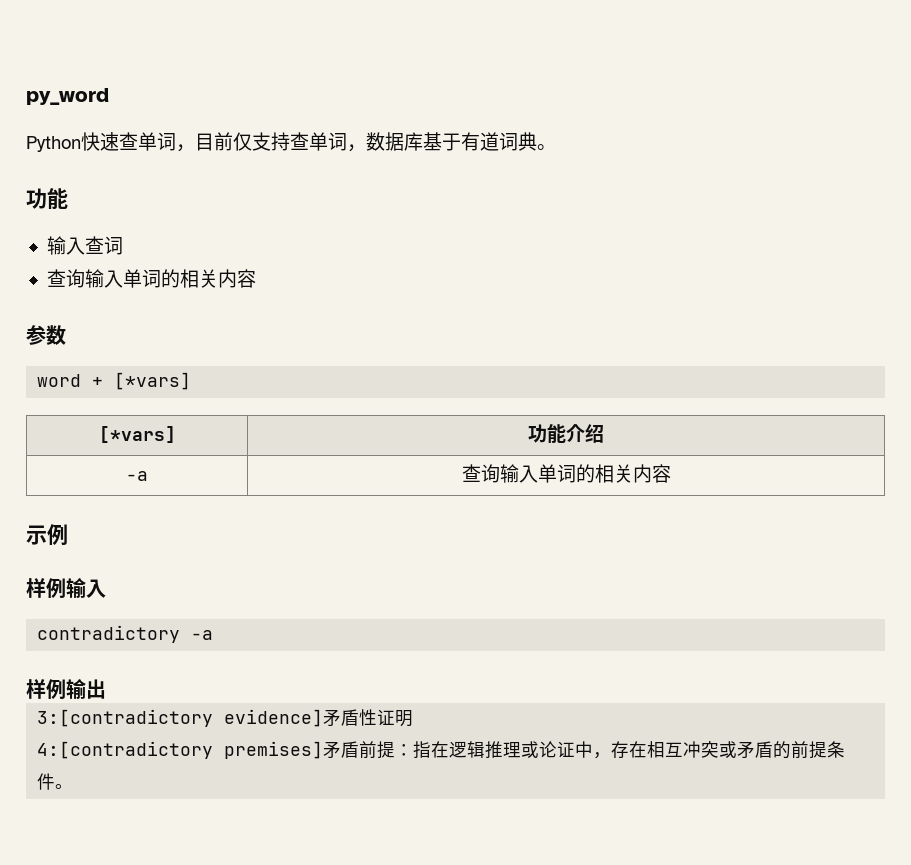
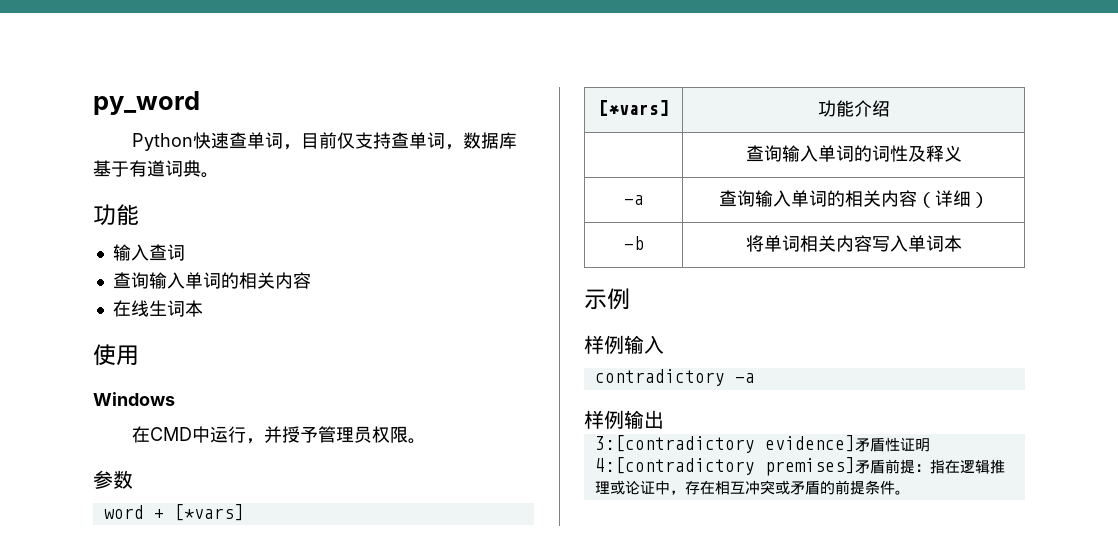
(256, 278) none -> [112,300,203,317] [93,344,139,366] [93,392,175,406] [132,426,427,444] // 在线生词本 // 使用 // Windows // 在CMD中运行，并授予管理员权限。
(604, 433) none -> [745,145,962,162] // | 查询输入单词的词性及释义
(671, 473) none -> [916,190,989,208] [623,236,644,250] [745,235,962,252] （详细） // -b | 将单词相关内容写入单词本

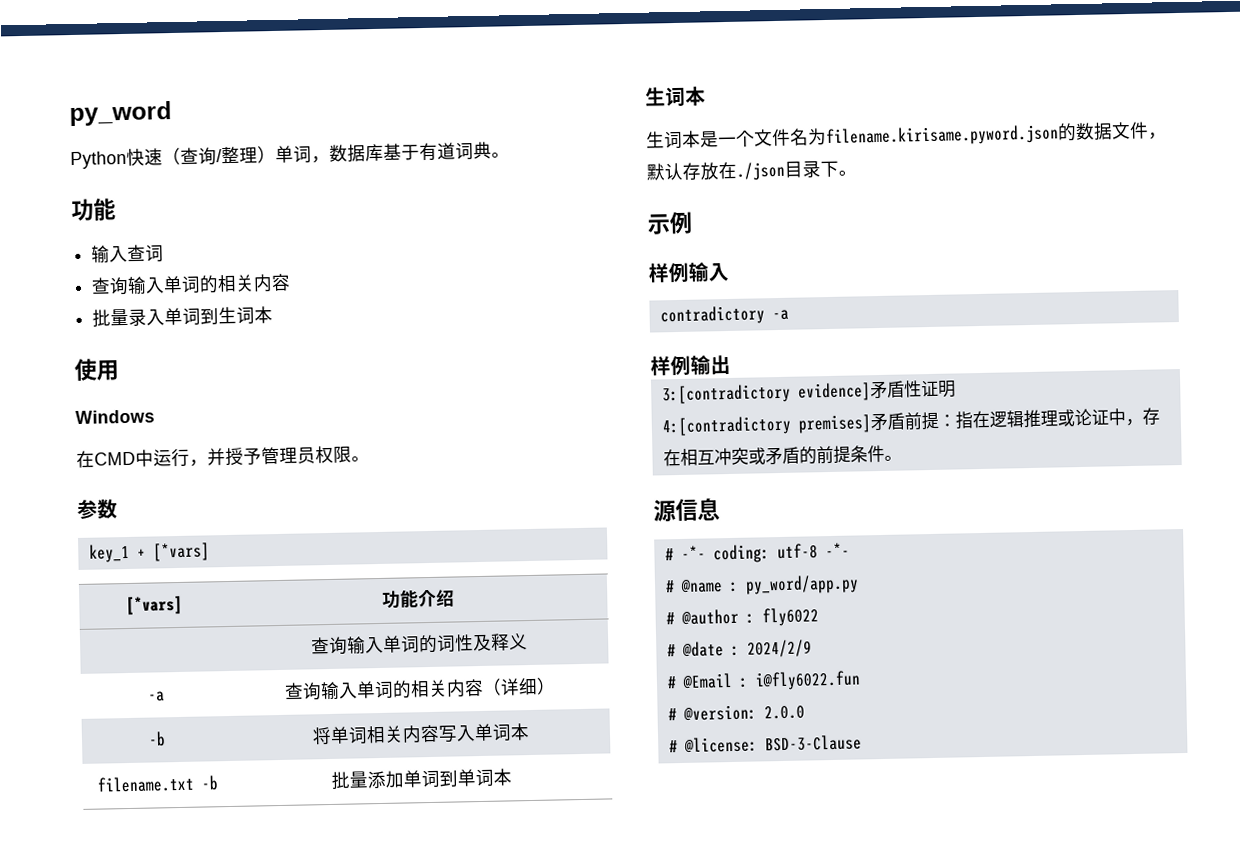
[229,132,410,150] 查单词，目前仅支持查 -> [162,145,276,166] （查询/整理）
[112,300,149,317] 在线 -> [92,307,220,328] 批量录入单词到
[103,505,144,519] word -> [88,543,130,563] key_1
(962, 243) none -> [96,775,219,793] [330,768,512,790] [645,86,706,107] [646,121,1167,149] [646,160,857,181] // filename.txt -b | 批量添加单词到单词本 // 生词本 // 生词本是一个文件名为filename.kirisame.pyword.json的数据文件，默认存放在./json目录下。
(910, 492) none -> [653,497,720,523] [664,542,850,564] [664,574,859,595] [665,607,819,627] [666,639,812,658] [666,670,861,691] [667,704,805,721] [668,734,862,753] // 源信息 // # -*- coding: utf-8 -*- // # @name : py_word/app.py // # @author : fly6022 // # @date : 2024/2/9 // # @Email : i@fly6022.fun // # @version: 2.0.0 // # @license: BSD-3-Clause

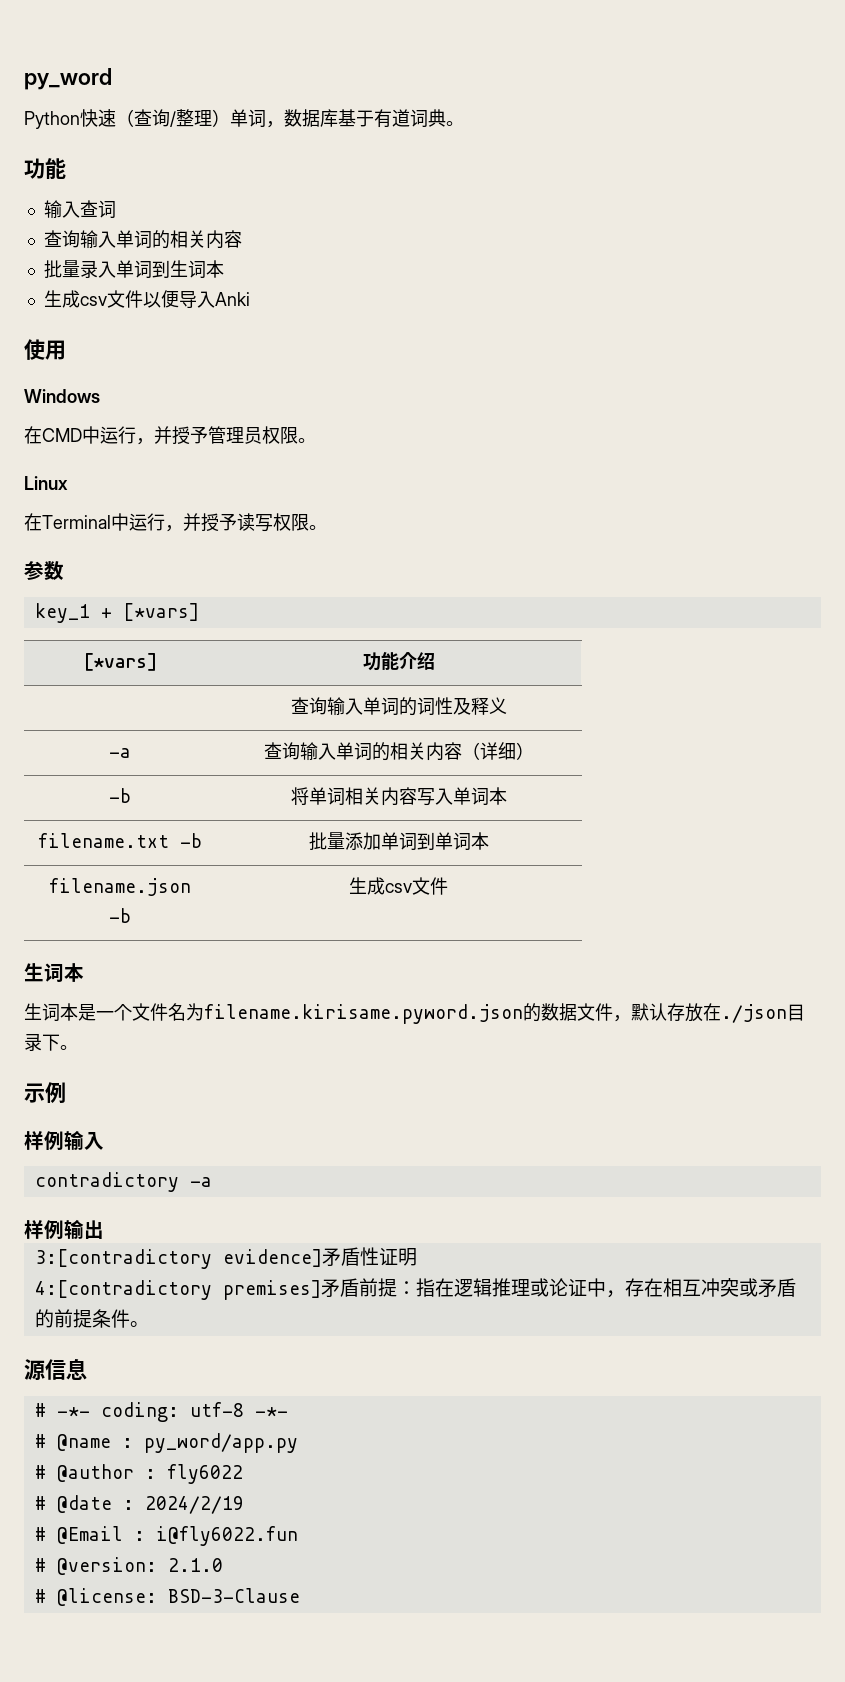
(274, 315) none -> [43,290,250,308] // 生成csv文件以便导入Anki
(370, 459) none -> [24,476,68,490] [24,513,327,532] // Linux // 在Terminal中运行，并授予读写权限。
(512, 777) none -> [49,878,191,896] [109,908,131,923] [349,877,448,895] // filename.json -b | 生成csv文件
[746,639,812,658] 2024/2/9 -> [144,1496,244,1514] 2024/2/19
[763,705,805,720] 2.0.0 -> [167,1558,223,1572] 2.1.0

